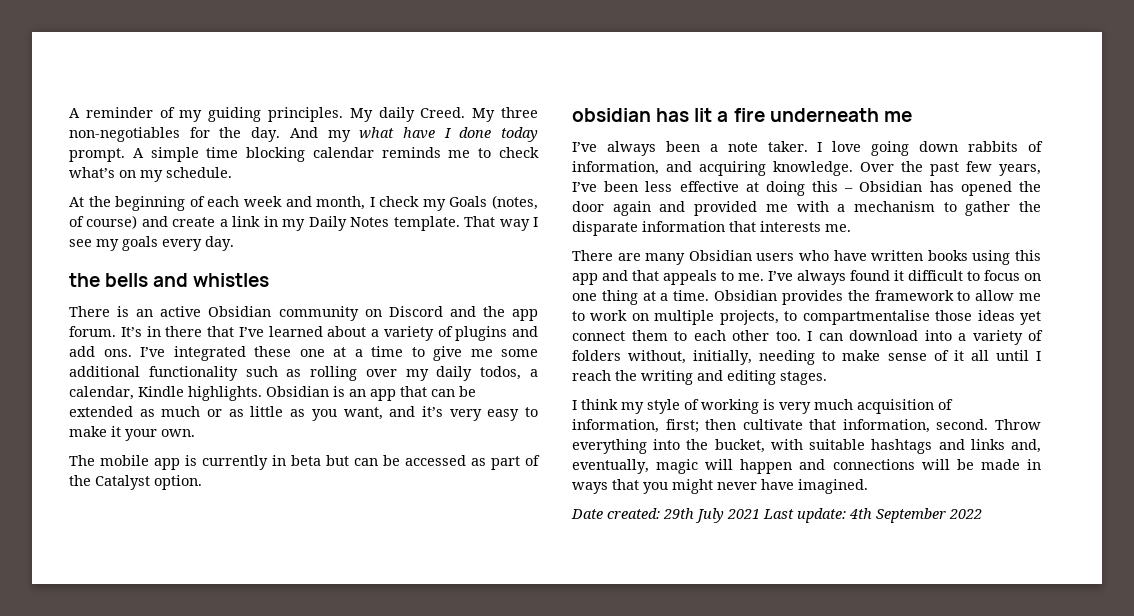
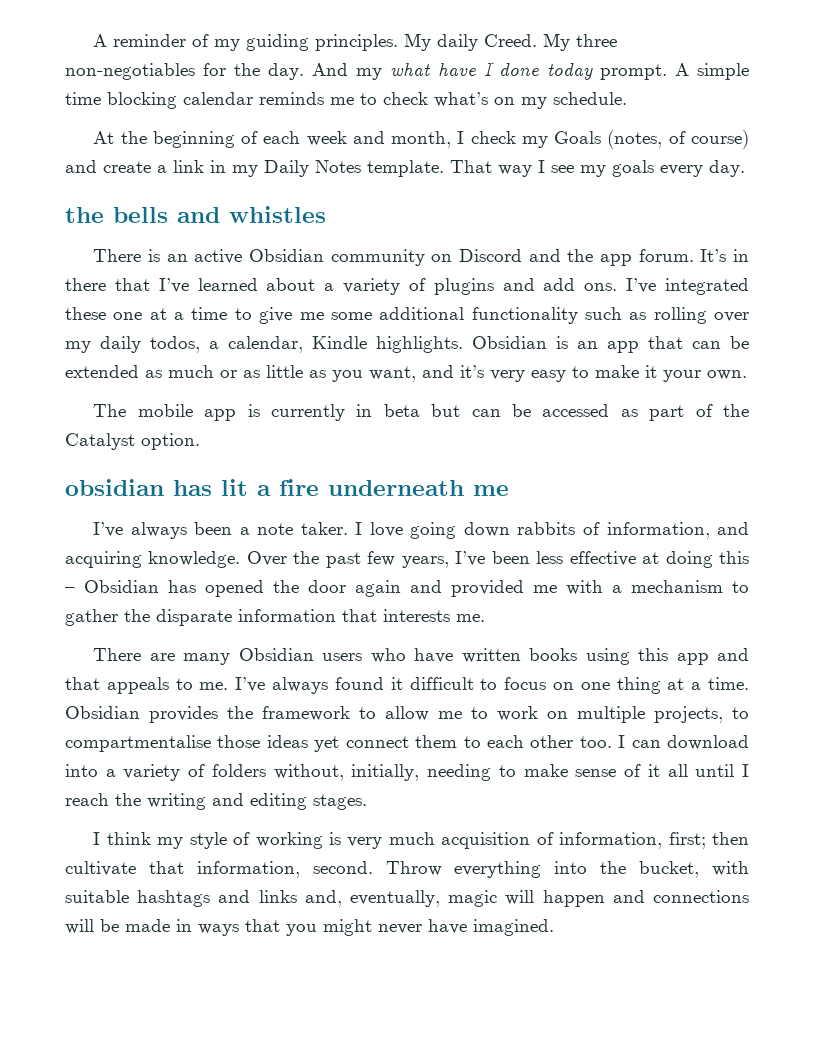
[571,508,982,523] // Date created: 29th July 2021 Last update: 4th September 2022 -> (554, 927) none

